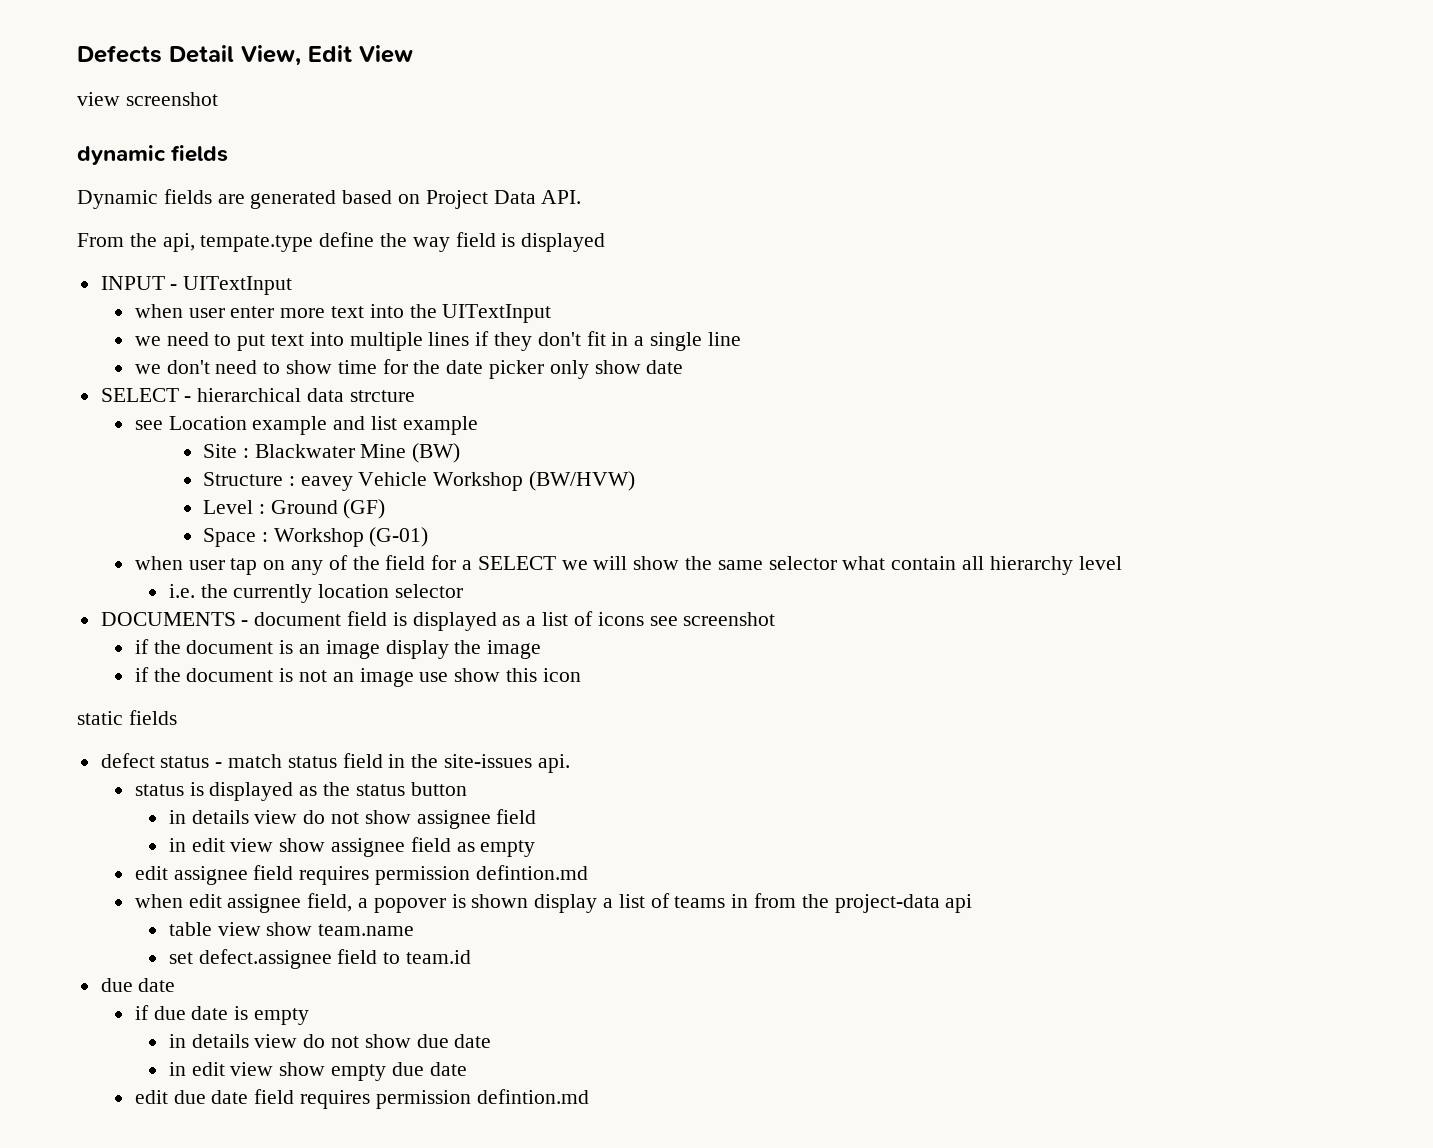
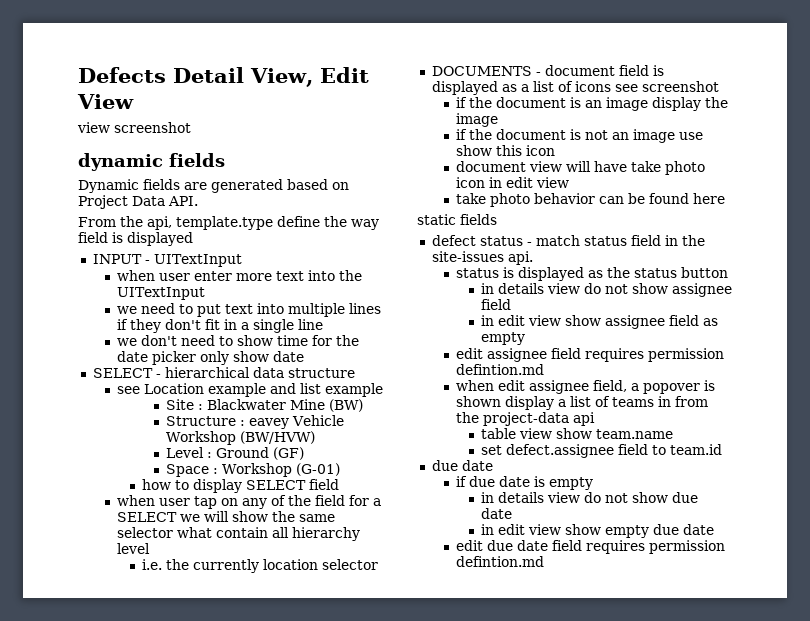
[200,235,314,252] tempate.type -> [176,216,273,230] template.type
[349,390,415,402] strcture -> [287,368,355,378] structure
(429, 537) none -> [141,479,339,493] // how to display SELECT field
(581, 675) none -> [456,161,706,175] [456,177,570,188] [456,193,726,207] // document view will have take photo icon in edit view // take photo behavior can be found here

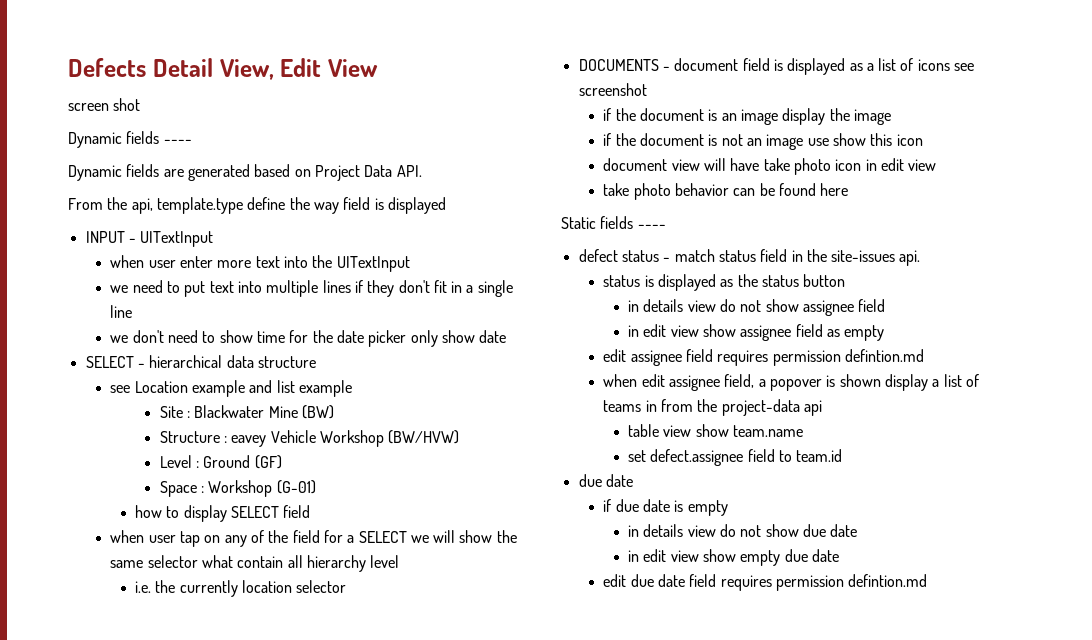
[77,122,191,133] [78,153,225,171] view screenshot // dynamic fields -> [68,98,141,111] [68,131,192,148] screen shot // Dynamic fields ----
[417,214,497,225] static fields -> [561,216,666,229] Static fields ----

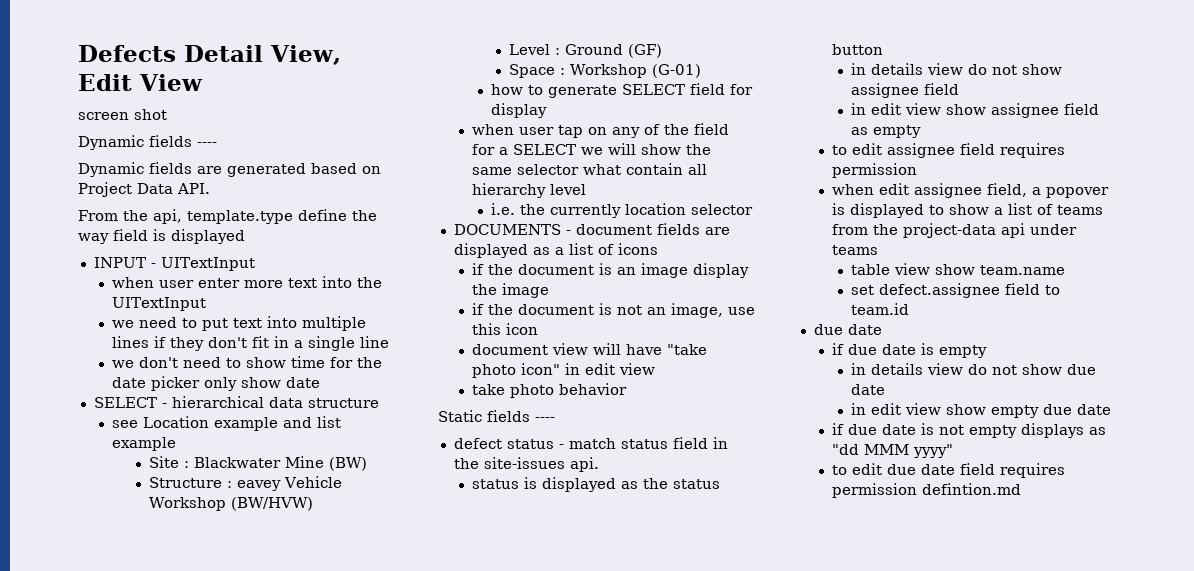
[183,505,227,522] display -> [547,85,617,98] generate
(311, 511) none -> [729,84,753,95] [490,103,547,118] for display
[742,58,783,71] field is -> [656,223,730,235] fields are
[954,63,975,71] [578,83,647,96] see screenshot -> (658, 249) none
[766,133,866,150] image use show -> [671,303,756,318] image, use
[763,158,862,175] take photo icon -> [667,344,708,355] [472,363,561,378] "take photo icon"
[733,183,849,196] can be found here -> (628, 389) none
(885, 333) none -> [832,145,848,155] to
[844,349,924,362] defintion.md -> (918, 170) none
[839,374,928,391] shown display -> [850,203,990,218] displayed to show
[645,400,657,412] in -> (1104, 210) none
(822, 408) none -> [1030,224,1078,235] [832,245,879,255] under teams
(839, 555) none -> [832,423,1107,438] [832,444,954,458] [832,465,848,475] if due date is not empty displays as "dd MMM yyyy" // to

